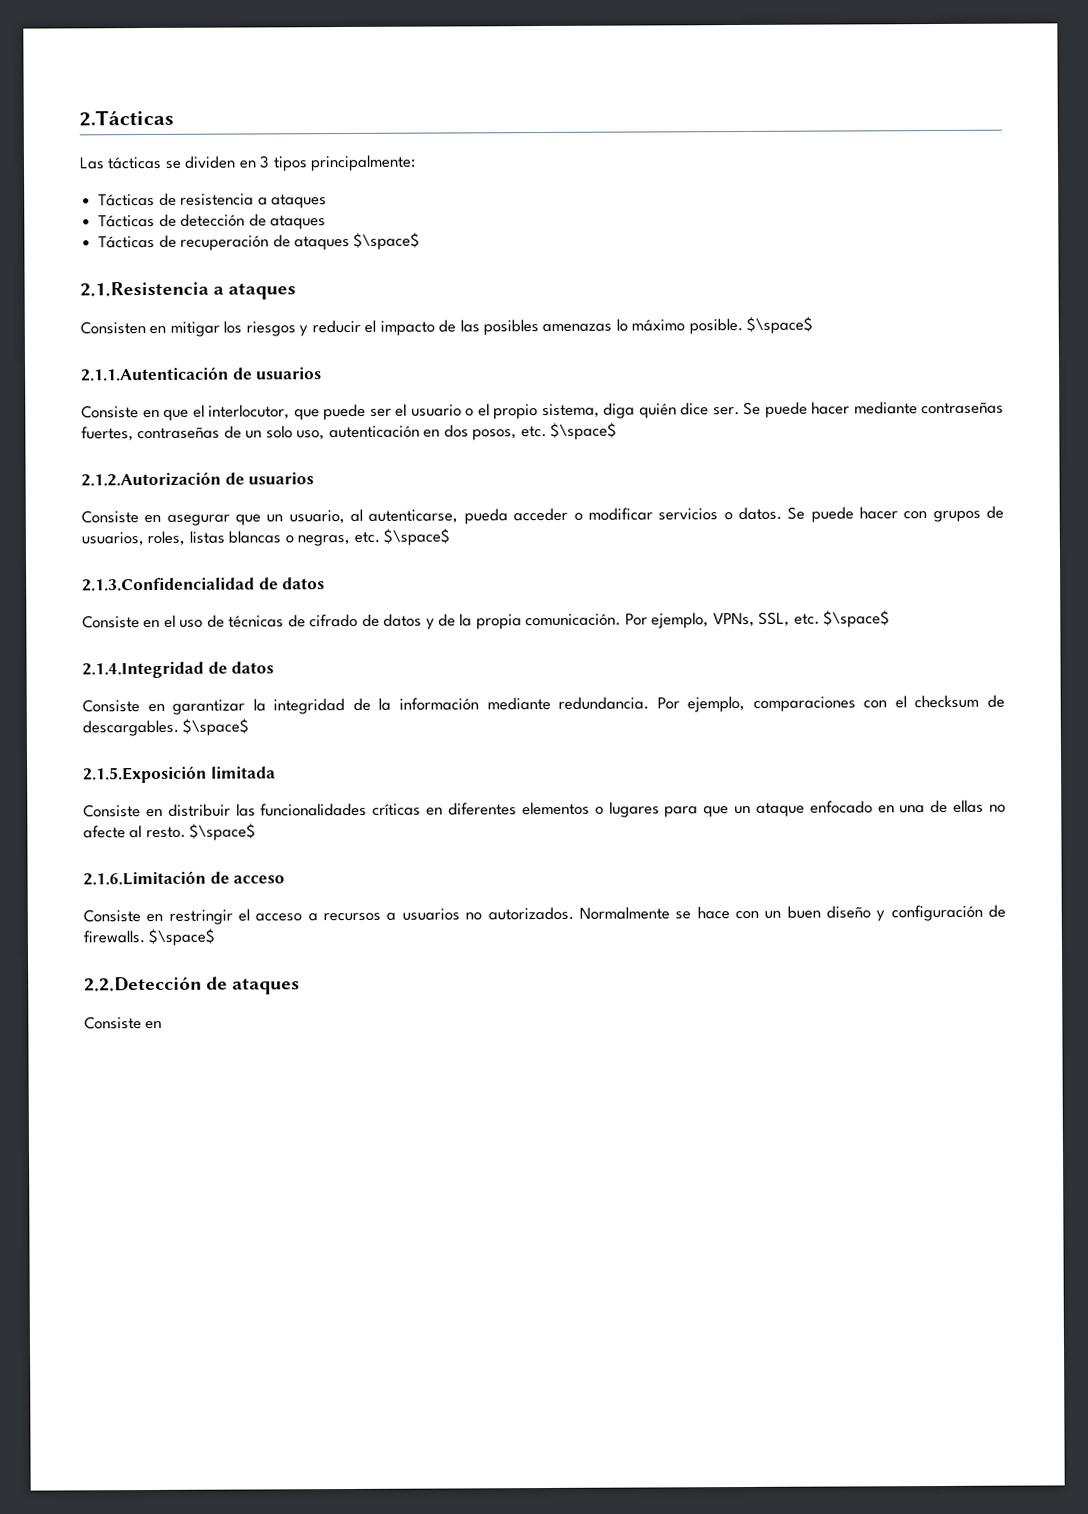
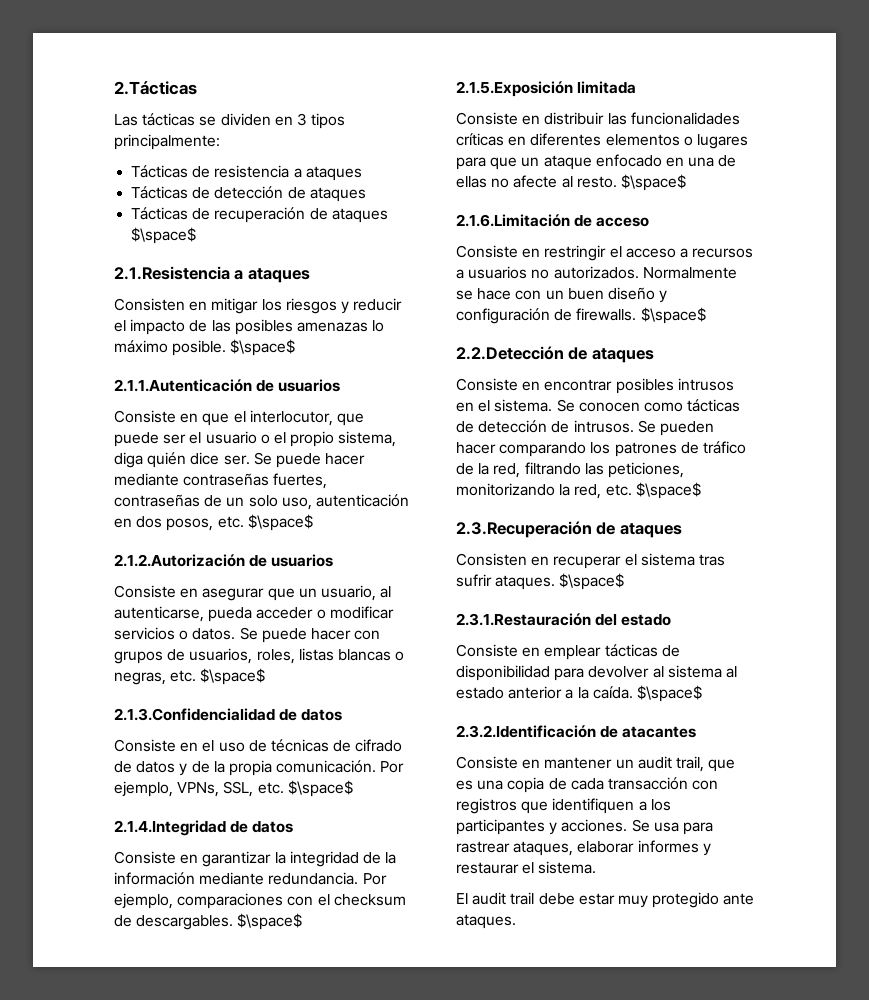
(163, 1025) none -> [544,378,734,394] [456,399,741,412] [456,420,714,436] [456,441,746,457] [456,462,684,478] [456,482,701,499] [456,521,682,538] [456,553,725,569] [456,573,625,590] [456,613,672,626] [456,644,680,660] [456,665,737,681] [456,685,702,702] [456,725,697,738] [456,756,736,772] [456,777,719,793] [456,798,671,814] [456,819,713,835] [456,840,711,856] [456,861,597,874] [456,892,755,908] [456,914,516,929] encontrar posibles intrusos en el sistema. Se conocen como tácticas de detección de intrusos. Se pueden hacer comparando los patrones de tráfico de la red, filtrando las peticiones, monitorizando la red, etc. $\space$ // 2.3.Recuperación de ataques // Consisten en recuperar el sistema tras sufrir ataques. $\space$ // 2.3.1.Restauración del estado // Consiste en emplear tácticas de disponibilidad para devolver al sistema al estado anterior a la caída. $\space$ // 2.3.2.Identificación de atacantes // Consiste en mantener un audit trail, que es una copia de cada transacción con registros que identifiquen a los participantes y acciones. Se usa para rastrear ataques, elaborar informes y restaurar el sistema. // El audit trail debe estar muy protegido ante ataques.

